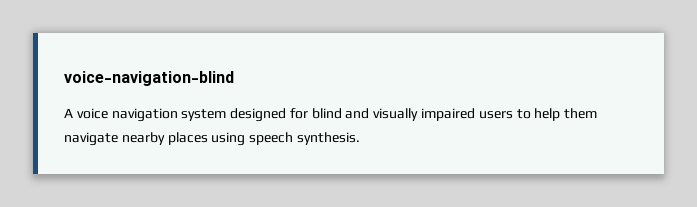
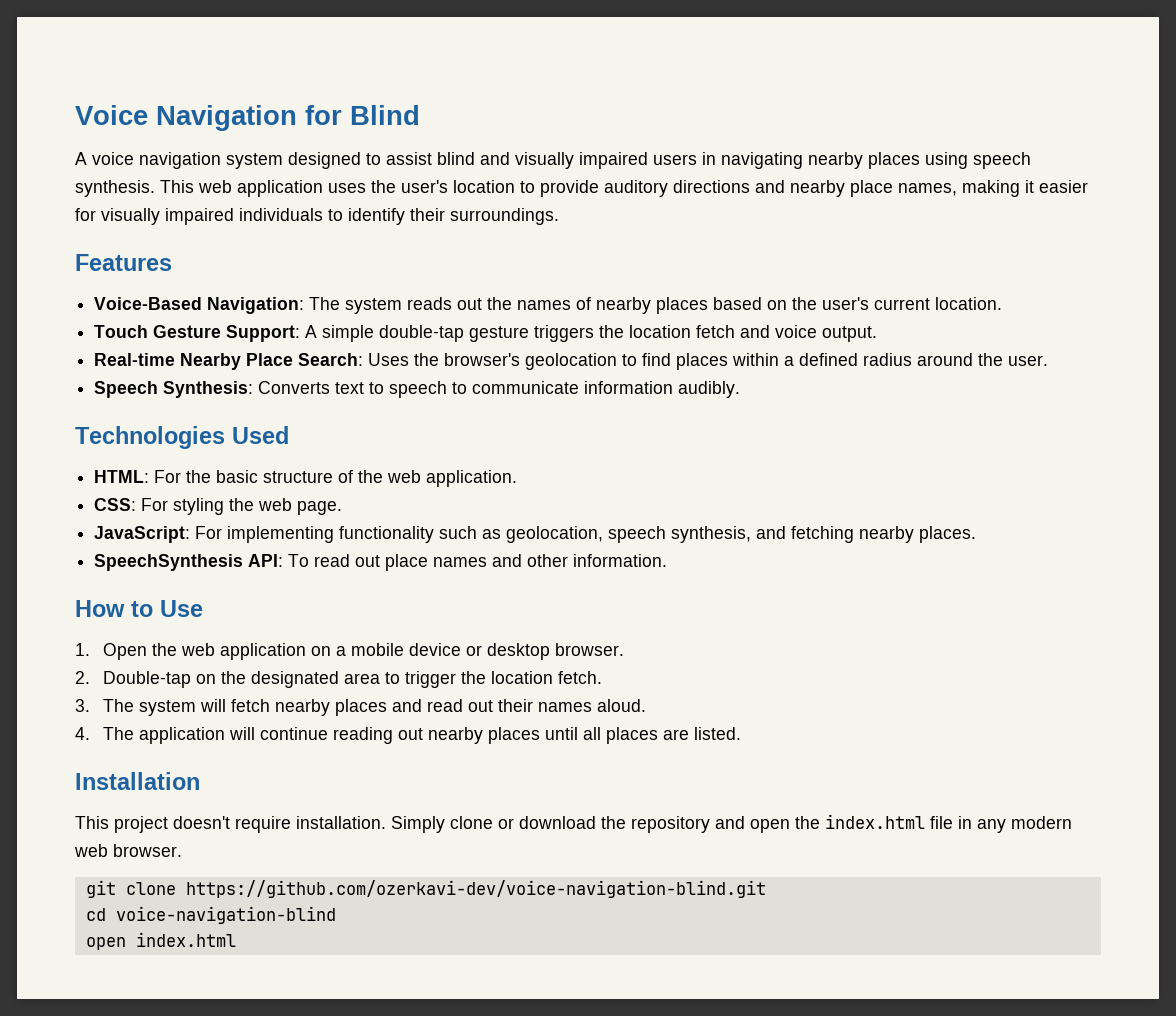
[64,71,234,86] voice-navigation-blind -> [75,105,420,131] Voice Navigation for Blind
[289,108,308,119] for -> [366,152,432,165] to assist
[516,108,598,121] [64,132,118,146] to help them navigate -> [702,152,803,169] in navigating
(360, 138) none -> [160,180,1088,197] [75,208,559,225] [75,254,172,271] [94,297,1003,314] [94,325,878,342] [94,353,1049,370] [94,381,741,398] [75,426,289,449] [94,470,518,487] [94,498,343,515] [94,526,977,543] [94,554,668,571] [75,600,203,617] [75,643,624,660] [75,671,602,688] [75,699,646,716] [75,727,741,744] [75,772,200,790] [75,814,1072,833] [74,844,182,857] [85,880,766,898] [85,906,336,924] [85,932,236,950] This web application uses the user's location to provide auditory directions and nearby place names, making it easier for visually impaired individuals to identify their surroundings. // Features // Voice-Based Navigation: The system reads out the names of nearby places based on the user's current location. // Touch Gesture Support: A simple double-tap gesture triggers the location fetch and voice output. // Real-time Nearby Place Search: Uses the browser's geolocation to find places within a defined radius around the user. // Speech Synthesis: Converts text to speech to communicate information audibly. // Technologies Used // HTML: For the basic structure of the web application. // CSS: For styling the web page. // JavaScript: For implementing functionality such as geolocation, speech synthesis, and fetching nearby places. // SpeechSynthesis API: To read out place names and other information. // How to Use // 1. Open the web application on a mobile device or desktop browser. // 2. Double-tap on the designated area to trigger the location fetch. // 3. The system will fetch nearby places and read out their names aloud. // 4. The application will continue reading out nearby places until all places are listed. // Installation // This project doesn't require installation. Simply clone or download the repository and open the index.html file in any modern web browser. // git clone https://github.com/ozerkavi-dev/voice-navigation-blind.git // cd voice-navigation-blind // open index.html

